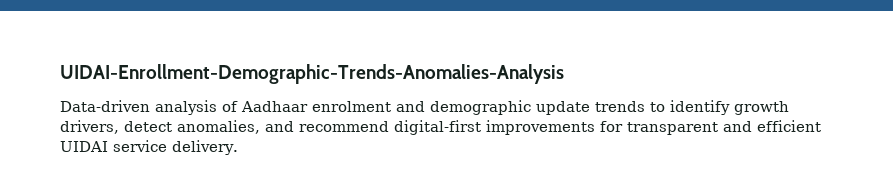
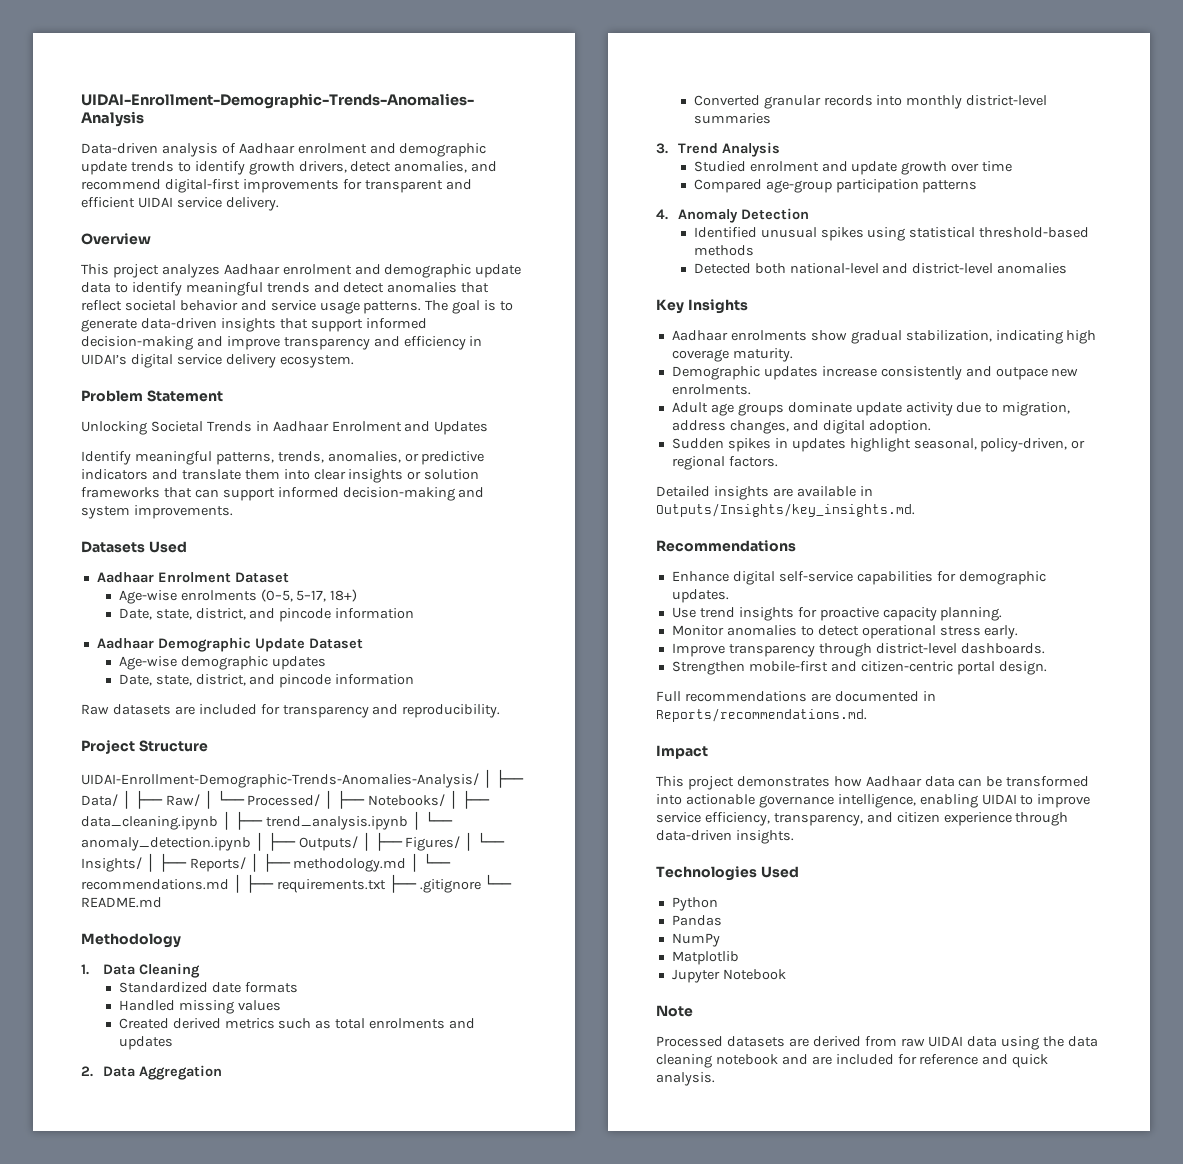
(238, 147) none -> [81,233,151,245] [81,264,522,278] [81,282,490,296] [81,300,514,314] [81,318,427,332] [81,336,483,350] [81,354,354,368] [81,390,223,402] [81,421,489,435] [81,451,485,465] [81,469,480,483] [81,487,485,501] [81,505,233,519] [81,541,187,553] [96,572,289,583] [118,589,358,604] [118,608,415,622] [96,637,363,652] [118,656,326,670] [118,674,415,688] [81,704,501,718] [81,740,208,754] [81,769,524,788] [81,790,491,809] [81,811,453,830] [81,832,506,851] [81,853,452,872] [81,874,513,893] [81,897,162,908] [81,933,181,948] [81,963,200,978] [118,982,298,993] [118,1000,281,1014] [118,1018,476,1029] [118,1036,173,1050] [81,1065,222,1080] [693,95,1048,109] [693,113,771,124] [656,142,780,157] [693,161,1013,175] [693,179,978,193] [656,208,809,223] [693,227,1090,241] [693,245,754,256] [693,263,1068,274] [656,299,748,314] [671,330,1097,344] [671,348,793,362] [671,366,1079,380] [671,384,751,395] [671,402,1071,416] [671,420,931,434] [671,438,1086,452] [671,456,778,470] [656,486,873,500] [656,503,915,517] [656,540,796,552] [671,571,1046,585] [671,589,729,603] [671,607,1003,621] [671,625,1019,639] [671,643,1045,657] [671,661,1047,675] [656,691,936,702] [656,708,867,722] [656,745,708,759] [656,776,1090,790] [656,794,1091,808] [656,812,1069,826] [656,830,794,844] [656,866,799,881] [671,897,718,911] [671,915,722,926] [671,933,720,947] [671,951,739,965] [671,969,786,983] [656,1005,693,1017] [656,1036,1099,1050] [656,1054,1049,1068] [656,1072,715,1086] // Overview // This project analyzes Aadhaar enrolment and demographic update data to identify meaningful trends and detect anomalies that reflect societal behavior and service usage patterns. The goal is to generate data-driven insights that support informed decision-making and improve transparency and efficiency in UIDAI’s digital service delivery ecosystem. // Problem Statement // Unlocking Societal Trends in Aadhaar Enrolment and Updates // Identify meaningful patterns, trends, anomalies, or predictive indicators and translate them into clear insights or solution frameworks that can support informed decision-making and system improvements. // Datasets Used // Aadhaar Enrolment Dataset // Age-wise enrolments (0–5, 5–17, 18+) // Date, state, district, and pincode information // Aadhaar Demographic Update Dataset // Age-wise demographic updates // Date, state, district, and pincode information // Raw datasets are included for transparency and reproducibility. // Project Structure // UIDAI-Enrollment-Demographic-Trends-Anomalies-Analysis/ │ ├── Data/ │ ├── Raw/ │ └── Processed/ │ ├── Notebooks/ │ ├── data_cleaning.ipynb │ ├── trend_analysis.ipynb │ └── anomaly_detection.ipynb │ ├── Outputs/ │ ├── Figures/ │ └── Insights/ │ ├── Reports/ │ ├── methodology.md │ └── recommendations.md │ ├── requirements.txt ├── .gitignore └── README.md // Methodology // 1. Data Cleaning // Standardized date formats // Handled missing values // Created derived metrics such as total enrolments and updates // 2. Data Aggregation // Converted granular records into monthly district-level summaries // 3. Trend Analysis // Studied enrolment and update growth over time // Compared age-group participation patterns // 4. Anomaly Detection // Identified unusual spikes using statistical threshold-based methods // Detected both national-level and district-level anomalies // Key Insights // Aadhaar enrolments show gradual stabilization, indicating high coverage maturity. // Demographic updates increase consistently and outpace new enrolments. // Adult age groups dominate update activity due to migration, address changes, and digital adoption. // Sudden spikes in updates highlight seasonal, policy-driven, or regional factors. // Detailed insights are available in Outputs/Insights/key_insights.md. // Recommendations // Enhance digital self-service capabilities for demographic updates. // Use trend insights for proactive capacity planning. // Monitor anomalies to detect operational stress early. // Improve transparency through district-level dashboards. // Strengthen mobile-first and citizen-centric portal design. // Full recommendations are documented in Reports/recommendations.md. // Impact // This project demonstrates how Aadhaar data can be transformed into actionable governance intelligence, enabling UIDAI to improve service efficiency, transparency, and citizen experience through data-driven insights. // Technologies Used // Python // Pandas // NumPy // Matplotlib // Jupyter Notebook // Note // Processed datasets are derived from raw UIDAI data using the data cleaning notebook and are included for reference and quick analysis.

